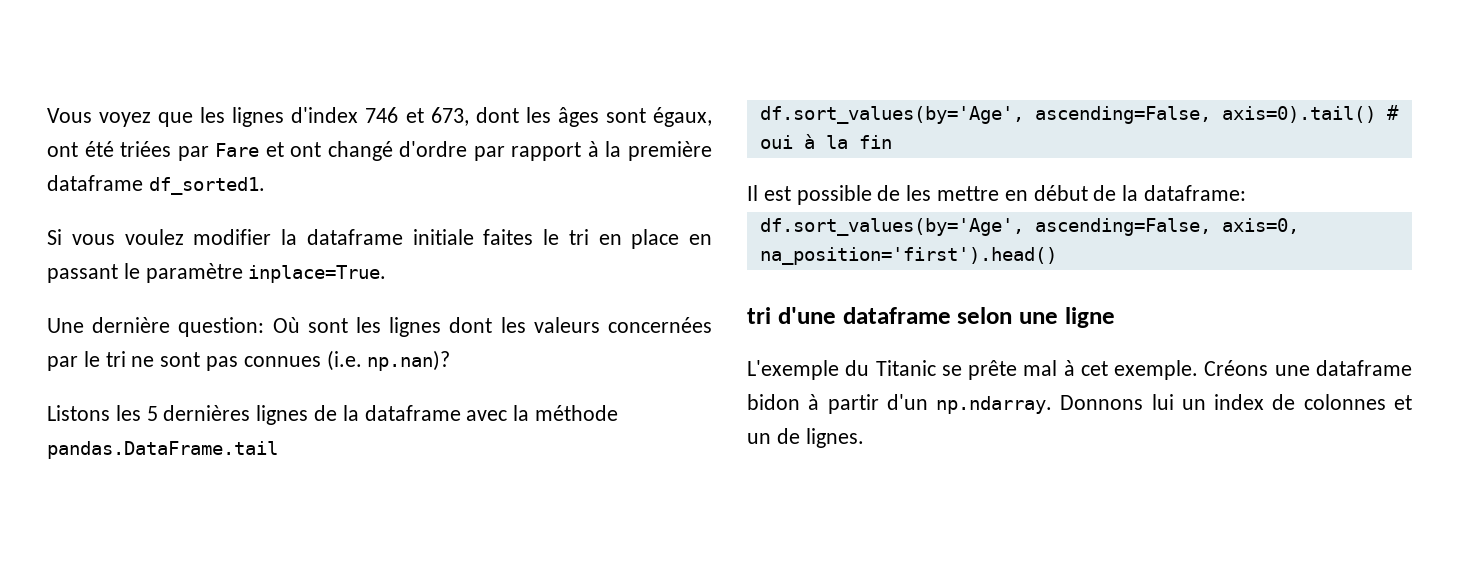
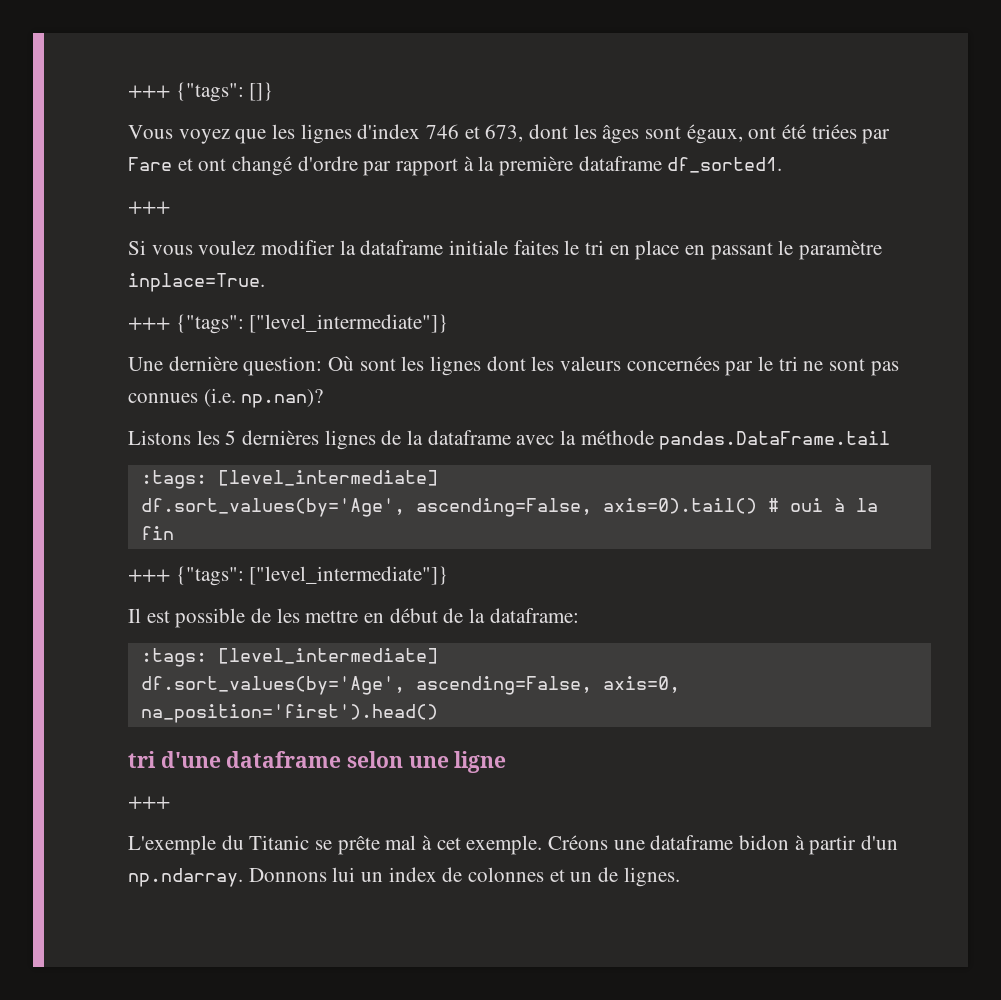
(47, 115) none -> [128,82,274,102] +++ {"tags": []} //
(265, 186) none -> [128,201,170,214] // +++
(387, 274) none -> [128,314,449,334] // +++ {"tags": ["level_intermediate"]}
(278, 450) none -> [140,470,438,489] // :tags: [level_intermediate]
(892, 142) none -> [128,566,449,586] // +++ {"tags": ["level_intermediate"]}
(1247, 193) none -> [140,648,438,667] // :tags: [level_intermediate]
(1115, 317) none -> [128,796,170,809] // +++

